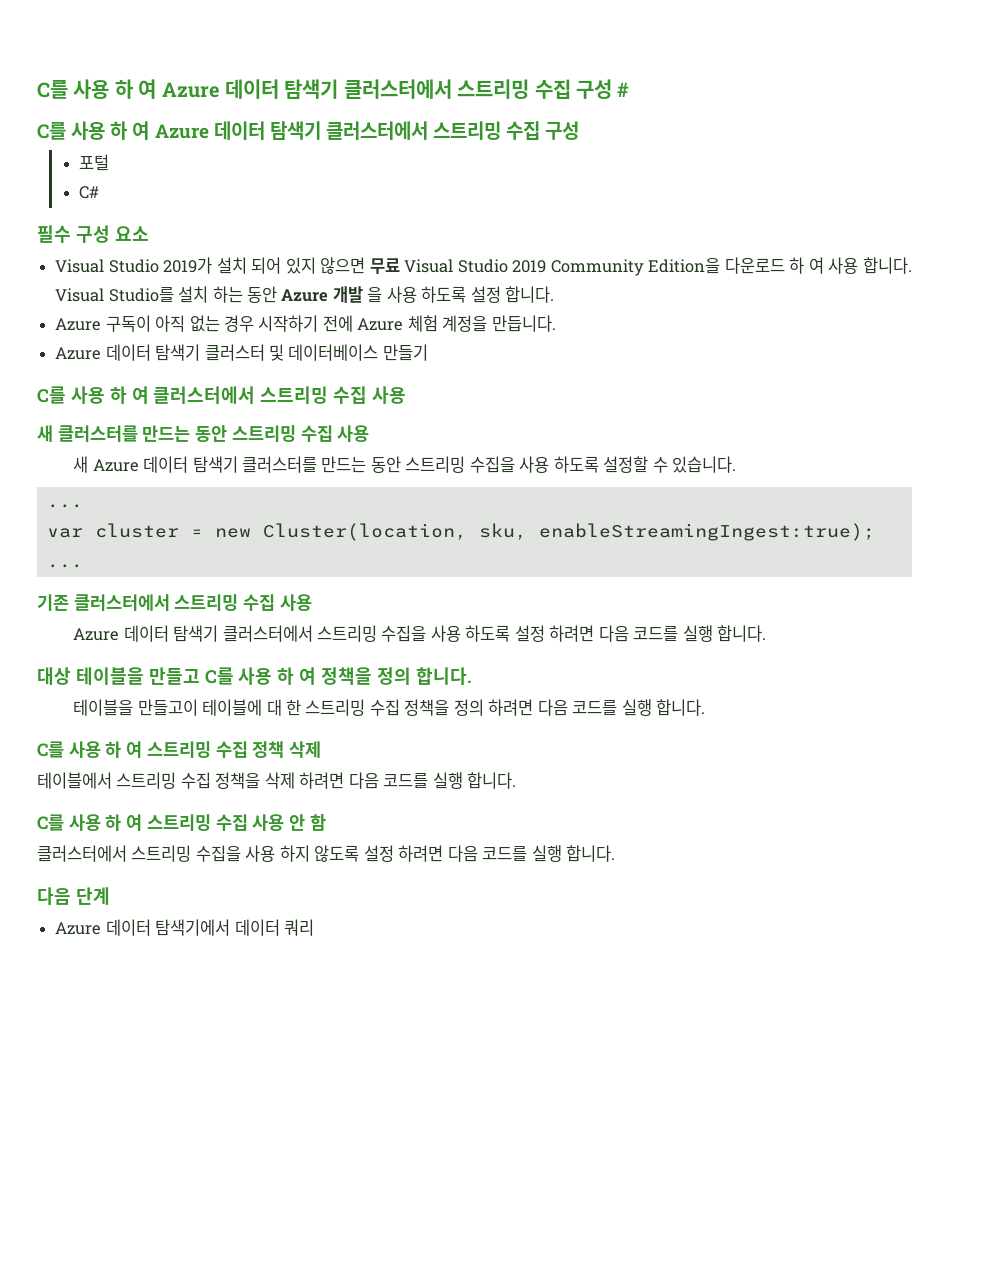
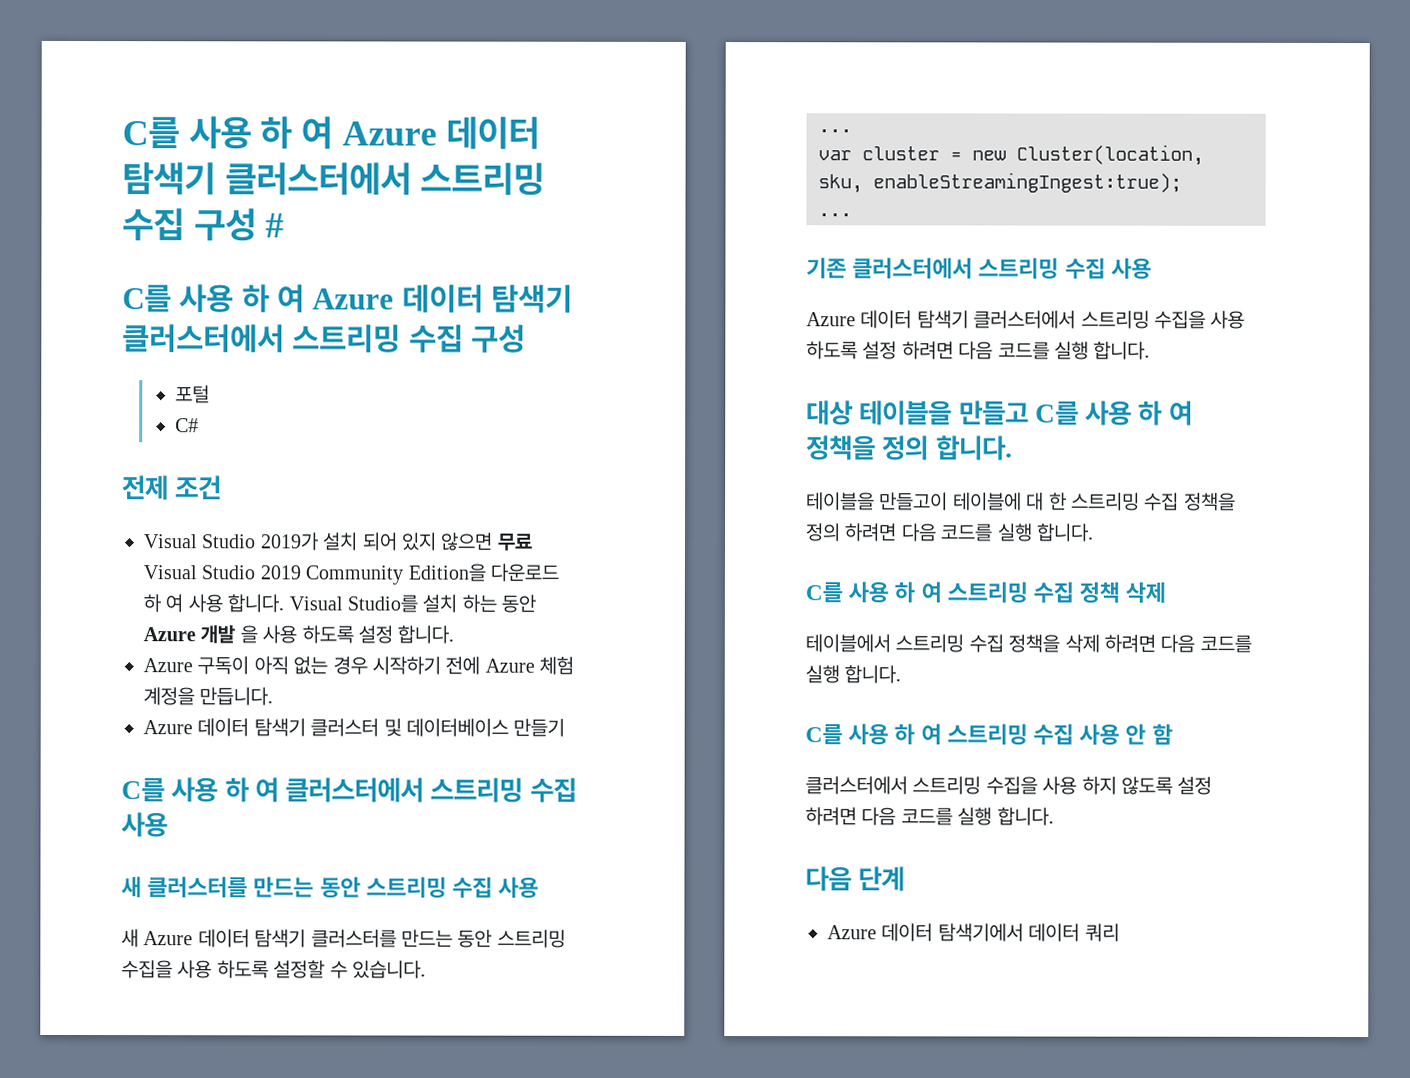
[37,225,149,243] 필수 구성 요소 -> [122,475,223,501] 전제 조건

